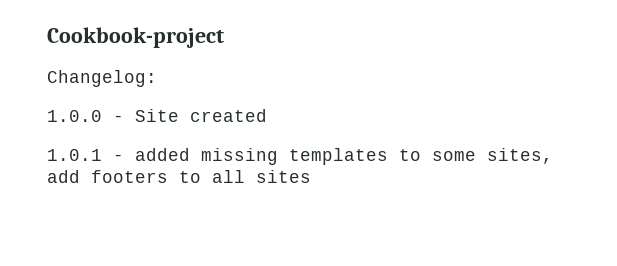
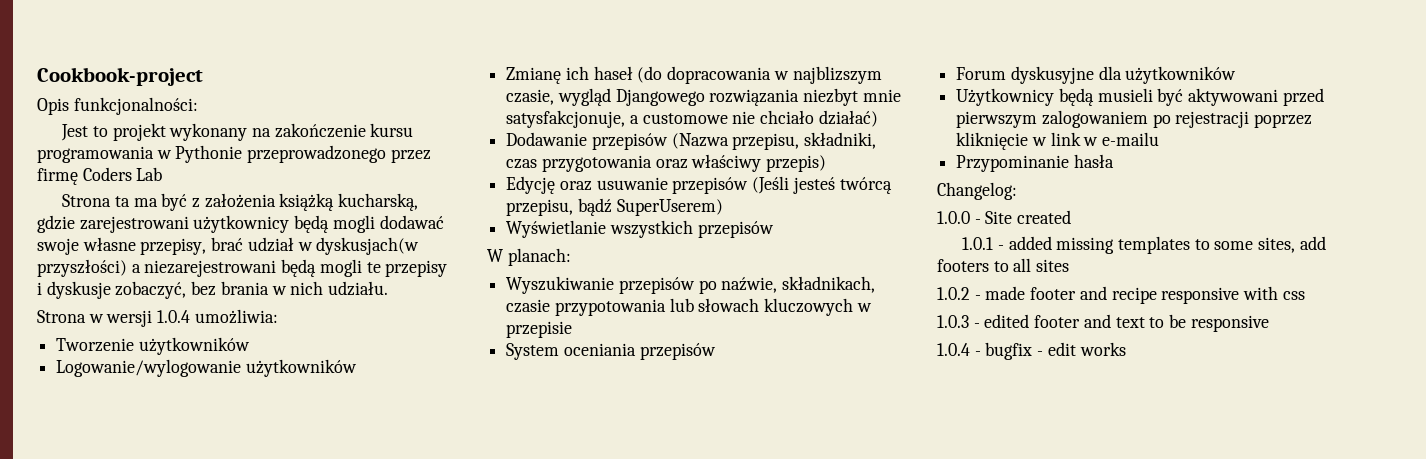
(224, 37) none -> [37,97,198,115] [61,123,414,141] [37,145,431,163] [37,167,163,185] [62,193,419,211] [37,215,444,233] [37,237,420,255] [37,259,448,277] [37,281,389,299] [37,309,278,327] [56,337,250,355] [56,359,357,377] [506,66,882,84] [506,88,901,106] [506,110,878,128] [506,132,877,150] [506,154,827,172] [506,176,892,194] [506,198,723,216] [506,220,774,238] [487,248,571,266] [506,276,876,294] [506,298,872,316] [506,321,573,338] [506,343,716,360] [956,66,1237,84] [956,88,1324,106] [956,110,1313,128] [956,132,1160,150] [956,154,1114,172] // Opis funkcjonalności: // Jest to projekt wykonany na zakończenie kursu programowania w Pythonie przeprowadzonego przez firmę Coders Lab // Strona ta ma być z założenia książką kucharską, gdzie zarejestrowani użytkownicy będą mogli dodawać swoje własne przepisy, brać udział w dyskusjach(w przyszłości) a niezarejestrowani będą mogli te przepisy i dyskusje zobaczyć, bez brania w nich udziału. // Strona w wersji 1.0.4 umożliwia: // Tworzenie użytkowników // Logowanie/wylogowanie użytkowników // Zmianę ich haseł (do dopracowania w najblizszym czasie, wygląd Djangowego rozwiązania niezbyt mnie satysfakcjonuje, a customowe nie chciało działać) // Dodawanie przepisów (Nazwa przepisu, składniki, czas przygotowania oraz właściwy przepis) // Edycję oraz usuwanie przepisów (Jeśli jesteś twórcą przepisu, bądź SuperUserem) // Wyświetlanie wszystkich przepisów // W planach: // Wyszukiwanie przepisów po naźwie, składnikach, czasie przypotowania lub słowach kluczowych w przepisie // System oceniania przepisów // Forum dyskusyjne dla użytkowników // Użytkownicy będą musieli być aktywowani przed pierwszym zalogowaniem po rejestracji poprzez kliknięcie w link w e-mailu // Przypominanie hasła
(311, 176) none -> [937,286,1305,304] [937,314,1269,332] [937,342,1126,360] // 1.0.2 - made footer and recipe responsive with css // 1.0.3 - edited footer and text to be responsive // 1.0.4 - bugfix - edit works

